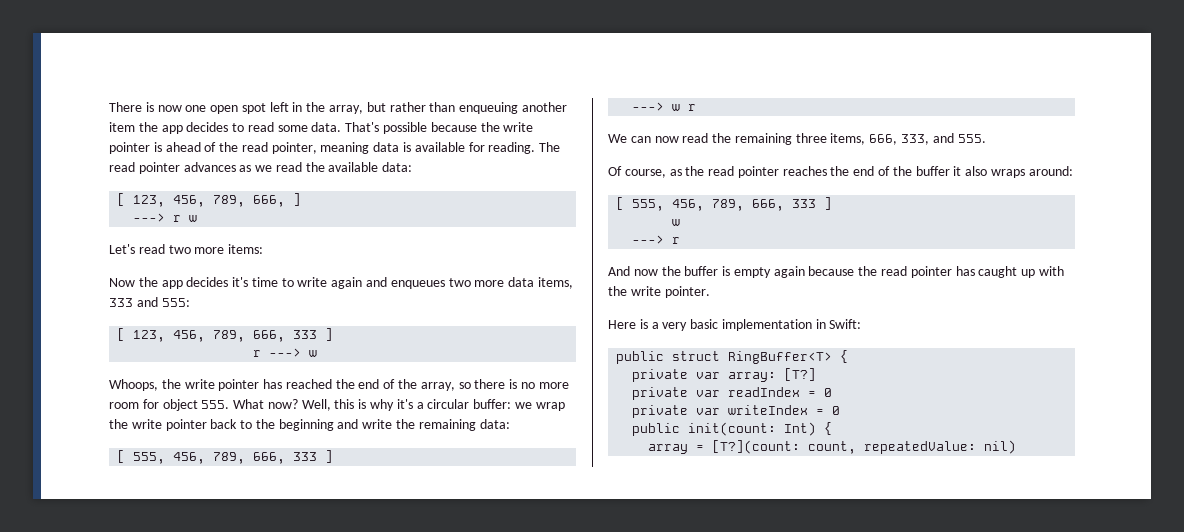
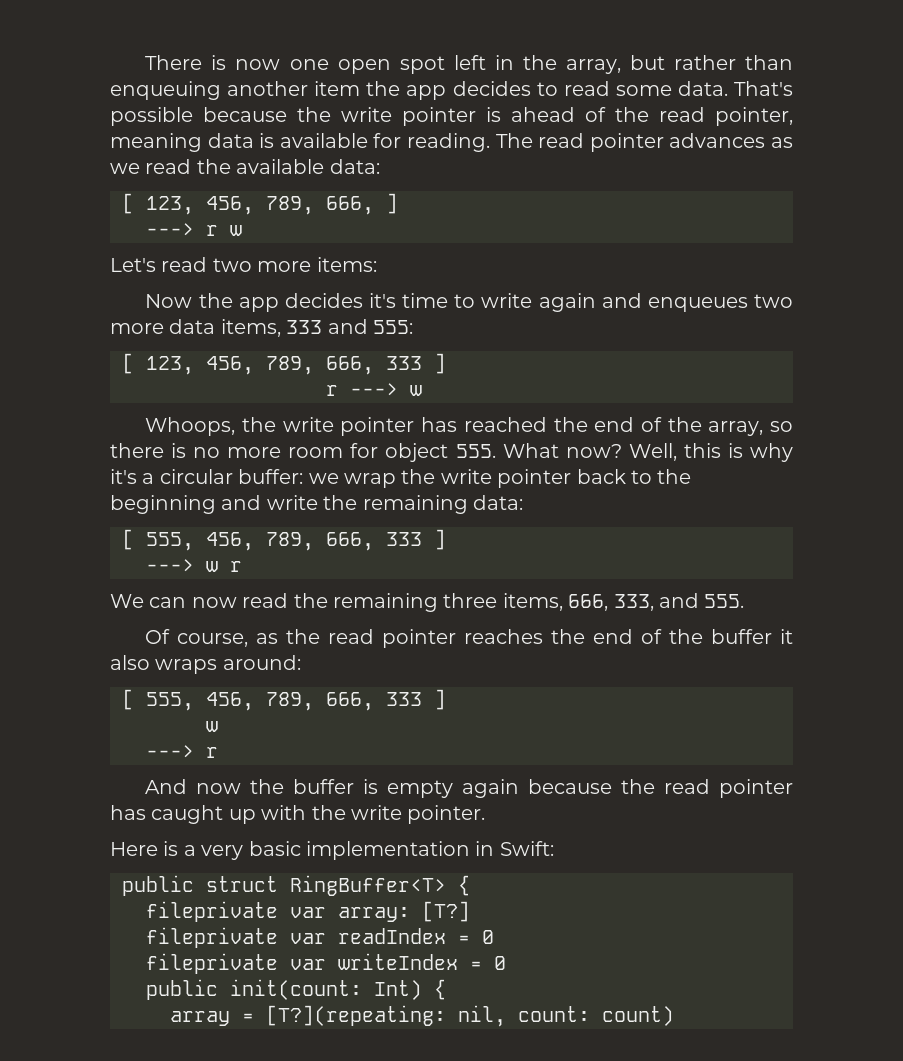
[632,369,689,382] private -> [146,901,278,922] fileprivate
[632,387,689,400] private -> [146,927,278,948] fileprivate
[632,405,689,418] private -> [146,953,278,974] fileprivate
[712,440,1017,454] [T?](count: count, repeatedValue: nil) -> [266,1005,674,1027] [T?](repeating: nil, count: count)

